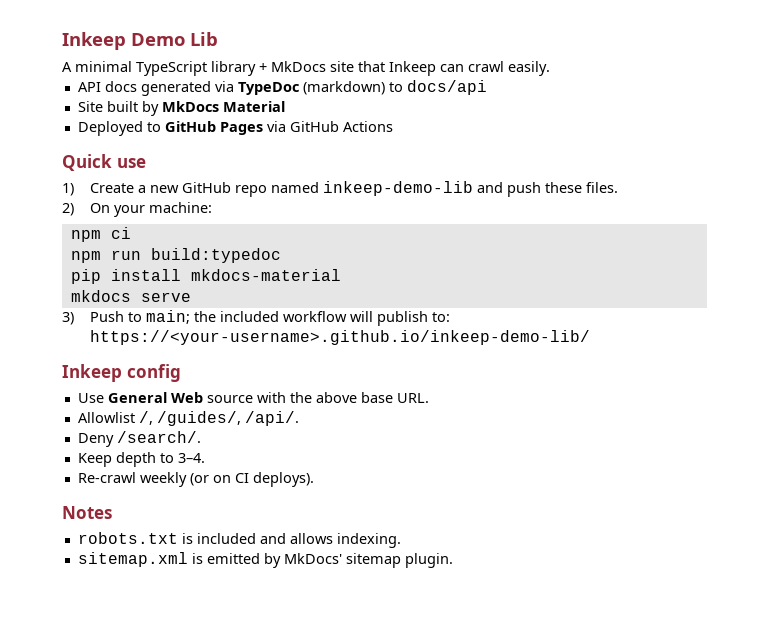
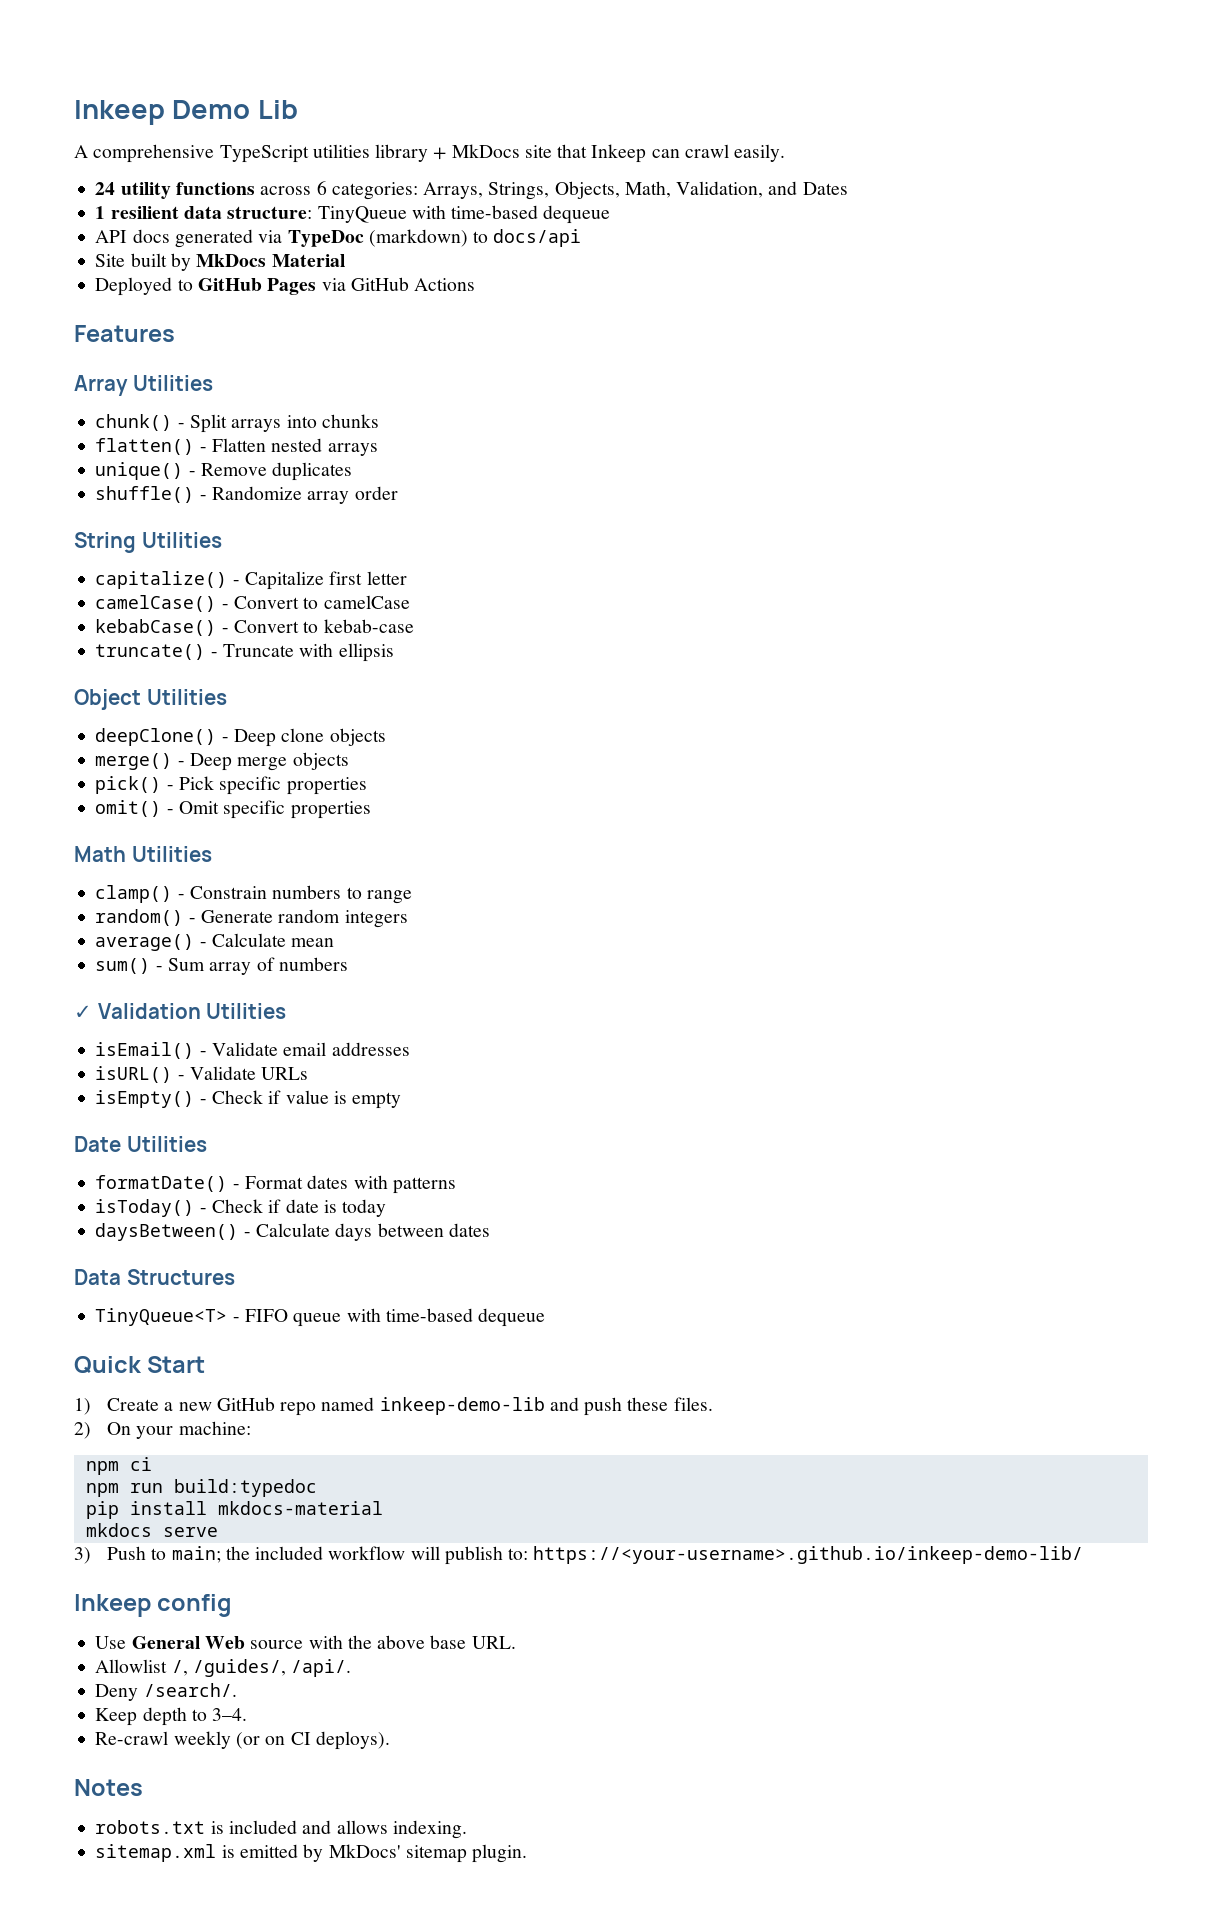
[75,61,207,76] minimal TypeScript -> [93,144,370,163] comprehensive TypeScript utilities
(550, 68) none -> [95,181,848,200] [95,205,611,224] // 24 utility functions across 6 categories: Arrays, Strings, Objects, Math, Validation, and Dates // 1 resilient data structure: TinyQueue with time-based dequeue
(393, 126) none -> [74,325,175,342] [74,375,213,396] [95,414,379,433] [95,438,378,456] [95,462,353,481] [95,486,398,504] [74,532,222,553] [95,571,407,590] [95,595,410,612] [95,619,414,636] [95,643,394,662] [74,689,227,710] [95,728,386,747] [95,752,349,771] [95,776,367,795] [95,800,371,819] [74,846,212,862] [95,885,412,904] [95,909,408,928] [95,933,335,951] [95,957,348,975] [74,1003,287,1019] [95,1042,410,1059] [95,1066,309,1083] [95,1090,402,1109] [74,1136,207,1152] [95,1175,456,1194] [95,1199,387,1217] [95,1223,490,1241] [74,1269,235,1285] [95,1308,546,1327] // Features // Array Utilities // chunk() - Split arrays into chunks // flatten() - Flatten nested arrays // unique() - Remove duplicates // shuffle() - Randomize array order // String Utilities // capitalize() - Capitalize first letter // camelCase() - Convert to camelCase // kebabCase() - Convert to kebab-case // truncate() - Truncate with ellipsis // Object Utilities // deepClone() - Deep clone objects // merge() - Deep merge objects // pick() - Pick specific properties // omit() - Omit specific properties // Math Utilities // clamp() - Constrain numbers to range // random() - Generate random integers // average() - Calculate mean // sum() - Sum array of numbers // ✓ Validation Utilities // isEmail() - Validate email addresses // isURL() - Validate URLs // isEmpty() - Check if value is empty // Date Utilities // formatDate() - Format dates with patterns // isToday() - Check if date is today // daysBetween() - Calculate days between dates // Data Structures // TinyQueue<T> - FIFO queue with time-based dequeue
[116,158,146,168] use -> [147,1356,206,1373] Start

